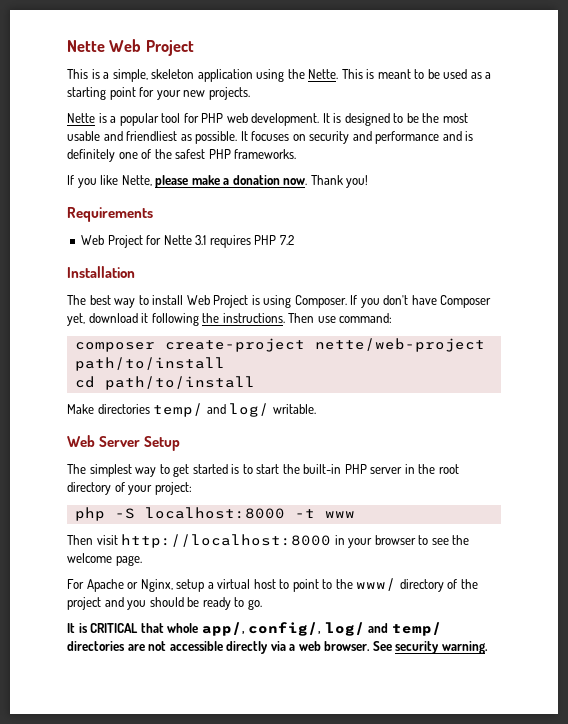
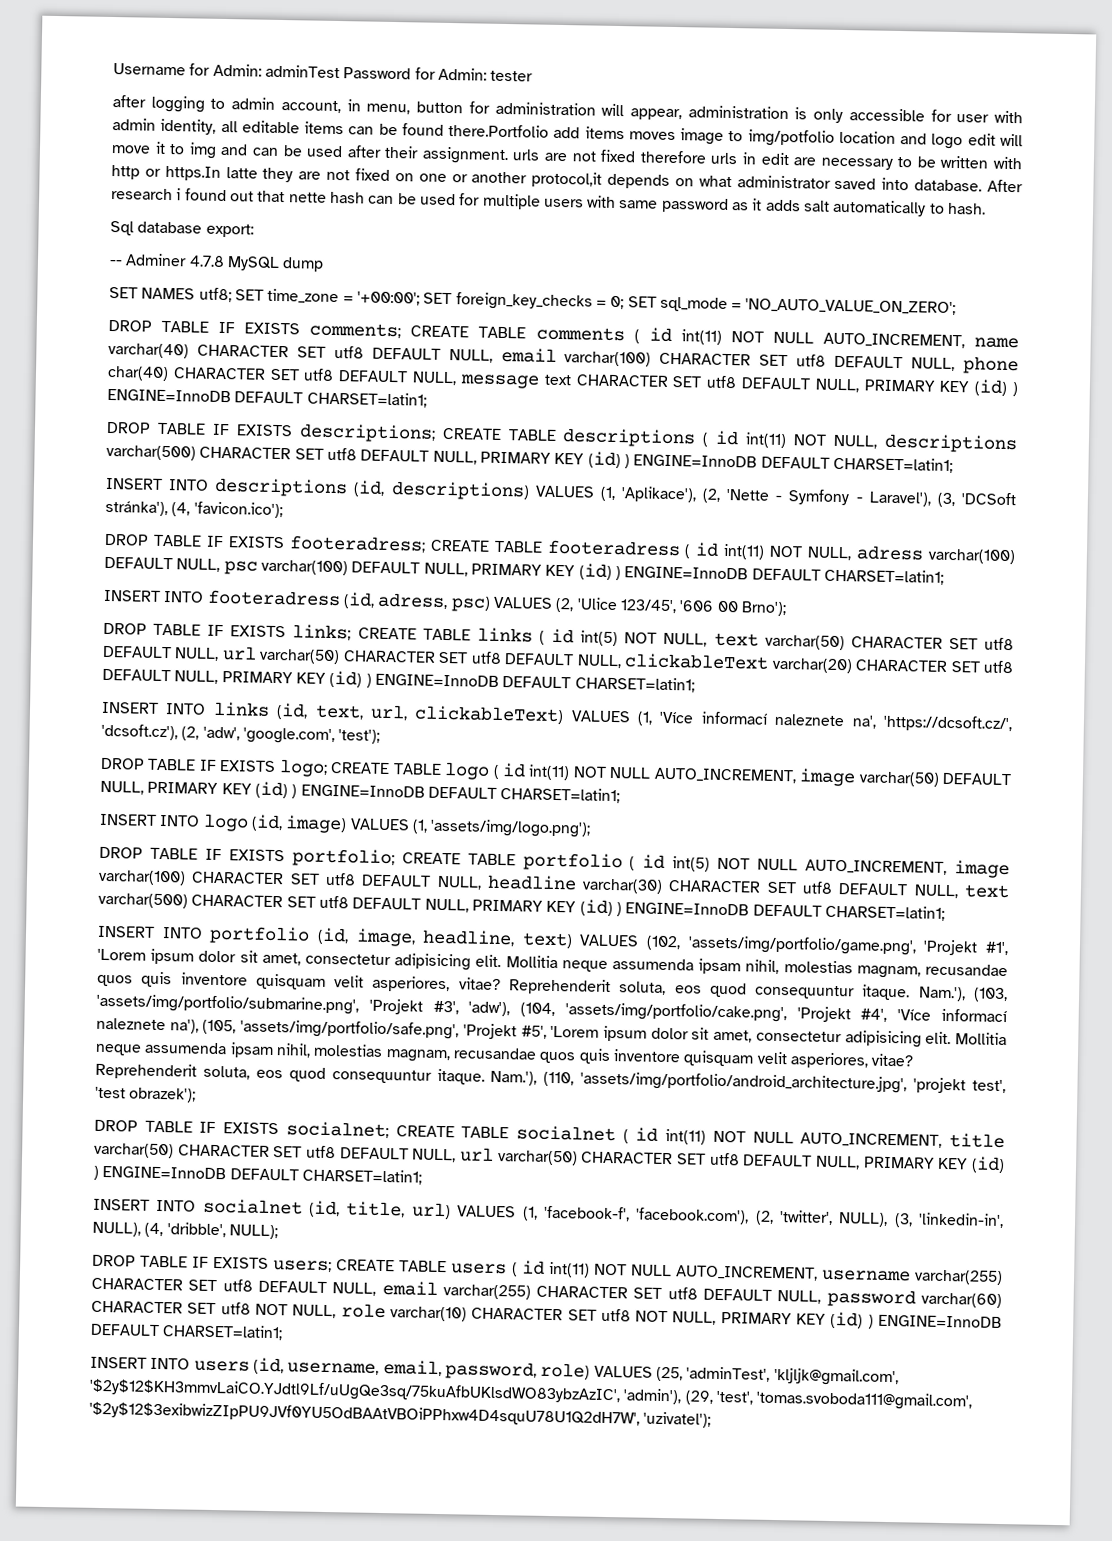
[67,39,194,56] [67,69,492,82] [67,87,250,100] [67,113,468,126] [67,131,474,144] [67,149,297,162] [67,175,369,188] [67,207,153,222] [81,235,294,248] [67,266,135,278] [67,295,492,308] [67,313,393,326] [74,338,485,352] [74,357,225,371] [74,376,255,390] [67,403,316,417] [67,435,181,451] [67,464,459,477] [67,482,192,495] [74,507,355,521] [67,534,470,548] [67,553,142,566] [67,578,478,592] [67,597,262,610] [67,622,442,636] [67,641,488,654] Nette Web Project // This is a simple, skeleton application using the Nette. This is meant to be used as a starting point for your new projects. // Nette is a popular tool for PHP web development. It is designed to be the most usable and friendliest as possible. It focuses on security and performance and is definitely one of the safest PHP frameworks. // If you like Nette, please make a donation now. Thank you! // Requirements // Web Project for Nette 3.1 requires PHP 7.2 // Installation // The best way to install Web Project is using Composer. If you don't have Composer yet, download it following the instructions. Then use command: // composer create-project nette/web-project path/to/install // cd path/to/install // Make directories temp/ and log/ writable. // Web Server Setup // The simplest way to get started is to start the built-in PHP server in the root directory of your project: // php -S localhost:8000 -t www // Then visit http://localhost:8000 in your browser to see the welcome page. // For Apache or Nginx, setup a virtual host to point to the www/ directory of the project and you should be ready to go. // It is CRITICAL that whole app/, config/, log/ and temp/ directories are not accessible directly via a web browser. See security warning. -> [113,63,534,82] [112,95,1023,124] [112,118,1024,150] [111,141,1023,170] [111,164,1024,193] [111,187,987,217] [110,220,254,238] [109,253,325,272] [109,286,957,316] [108,319,1019,349] [108,342,1019,375] [107,365,1018,397] [107,388,427,408] [106,421,1018,454] [106,444,953,474] [105,477,1017,508] [105,500,283,519] [104,533,1016,565] [104,556,944,585] [103,589,787,617] [103,622,1015,651] [102,645,1014,674] [102,668,695,693] [101,701,1013,733] [101,723,381,745] [100,757,1012,787] [100,780,621,804] [99,813,592,838] [99,846,1011,879] [98,869,1010,899] [98,892,945,921] [97,925,1009,956] [97,948,1009,979] [97,971,1009,1003] [96,993,1008,1023] [96,1017,1007,1048] [95,1041,915,1069] [95,1062,1006,1094] [95,1086,197,1103] [94,1119,1005,1149] [94,1142,1005,1174] [93,1165,422,1185] [93,1198,1005,1229] [92,1221,278,1240] [92,1254,1004,1286] [91,1277,1002,1309] [91,1300,1002,1329] [90,1323,284,1341] [90,1356,899,1387] [89,1378,973,1411] [89,1401,712,1428] Username for Admin: adminTest Password for Admin: tester // after logging to admin account, in menu, button for administration will appear, administration is only accessible for user with admin identity, all editable items can be found there.Portfolio add items moves image to img/potfolio location and logo edit will move it to img and can be used after their assignment. urls are not fixed therefore urls in edit are necessary to be written with http or https.In latte they are not fixed on one or another protocol,it depends on what administrator saved into database. After research i found out that nette hash can be used for multiple users with same password as it adds salt automatically to hash. // Sql database export: // -- Adminer 4.7.8 MySQL dump // SET NAMES utf8; SET time_zone = '+00:00'; SET foreign_key_checks = 0; SET sql_mode = 'NO_AUTO_VALUE_ON_ZERO'; // DROP TABLE IF EXISTS comments; CREATE TABLE comments ( id int(11) NOT NULL AUTO_INCREMENT, name varchar(40) CHARACTER SET utf8 DEFAULT NULL, email varchar(100) CHARACTER SET utf8 DEFAULT NULL, phone char(40) CHARACTER SET utf8 DEFAULT NULL, message text CHARACTER SET utf8 DEFAULT NULL, PRIMARY KEY (id) ) ENGINE=InnoDB DEFAULT CHARSET=latin1; // DROP TABLE IF EXISTS descriptions; CREATE TABLE descriptions ( id int(11) NOT NULL, descriptions varchar(500) CHARACTER SET utf8 DEFAULT NULL, PRIMARY KEY (id) ) ENGINE=InnoDB DEFAULT CHARSET=latin1; // INSERT INTO descriptions (id, descriptions) VALUES (1, 'Aplikace'), (2, 'Nette - Symfony - Laravel'), (3, 'DCSoft stránka'), (4, 'favicon.ico'); // DROP TABLE IF EXISTS footeradress; CREATE TABLE footeradress ( id int(11) NOT NULL, adress varchar(100) DEFAULT NULL, psc varchar(100) DEFAULT NULL, PRIMARY KEY (id) ) ENGINE=InnoDB DEFAULT CHARSET=latin1; // INSERT INTO footeradress (id, adress, psc) VALUES (2, 'Ulice 123/45', '606 00 Brno'); // DROP TABLE IF EXISTS links; CREATE TABLE links ( id int(5) NOT NULL, text varchar(50) CHARACTER SET utf8 DEFAULT NULL, url varchar(50) CHARACTER SET utf8 DEFAULT NULL, clickableText varchar(20) CHARACTER SET utf8 DEFAULT NULL, PRIMARY KEY (id) ) ENGINE=InnoDB DEFAULT CHARSET=latin1; // INSERT INTO links (id, text, url, clickableText) VALUES (1, 'Více informací naleznete na', 'https://dcsoft.cz/', 'dcsoft.cz'), (2, 'adw', 'google.com', 'test'); // DROP TABLE IF EXISTS logo; CREATE TABLE logo ( id int(11) NOT NULL AUTO_INCREMENT, image varchar(50) DEFAULT NULL, PRIMARY KEY (id) ) ENGINE=InnoDB DEFAULT CHARSET=latin1; // INSERT INTO logo (id, image) VALUES (1, 'assets/img/logo.png'); // DROP TABLE IF EXISTS portfolio; CREATE TABLE portfolio ( id int(5) NOT NULL AUTO_INCREMENT, image varchar(100) CHARACTER SET utf8 DEFAULT NULL, headline varchar(30) CHARACTER SET utf8 DEFAULT NULL, text varchar(500) CHARACTER SET utf8 DEFAULT NULL, PRIMARY KEY (id) ) ENGINE=InnoDB DEFAULT CHARSET=latin1; // INSERT INTO portfolio (id, image, headline, text) VALUES (102, 'assets/img/portfolio/game.png', 'Projekt #1', 'Lorem ipsum dolor sit amet, consectetur adipisicing elit. Mollitia neque assumenda ipsam nihil, molestias magnam, recusandae quos quis inventore quisquam velit asperiores, vitae? Reprehenderit soluta, eos quod consequuntur itaque. Nam.'), (103, 'assets/img/portfolio/submarine.png', 'Projekt #3', 'adw'), (104, 'assets/img/portfolio/cake.png', 'Projekt #4', 'Více informací naleznete na'), (105, 'assets/img/portfolio/safe.png', 'Projekt #5', 'Lorem ipsum dolor sit amet, consectetur adipisicing elit. Mollitia neque assumenda ipsam nihil, molestias magnam, recusandae quos quis inventore quisquam velit asperiores, vitae? Reprehenderit soluta, eos quod consequuntur itaque. Nam.'), (110, 'assets/img/portfolio/android_architecture.jpg', 'projekt test', 'test obrazek'); // DROP TABLE IF EXISTS socialnet; CREATE TABLE socialnet ( id int(11) NOT NULL AUTO_INCREMENT, title varchar(50) CHARACTER SET utf8 DEFAULT NULL, url varchar(50) CHARACTER SET utf8 DEFAULT NULL, PRIMARY KEY (id) ) ENGINE=InnoDB DEFAULT CHARSET=latin1; // INSERT INTO socialnet (id, title, url) VALUES (1, 'facebook-f', 'facebook.com'), (2, 'twitter', NULL), (3, 'linkedin-in', NULL), (4, 'dribble', NULL); // DROP TABLE IF EXISTS users; CREATE TABLE users ( id int(11) NOT NULL AUTO_INCREMENT, username varchar(255) CHARACTER SET utf8 DEFAULT NULL, email varchar(255) CHARACTER SET utf8 DEFAULT NULL, password varchar(60) CHARACTER SET utf8 NOT NULL, role varchar(10) CHARACTER SET utf8 NOT NULL, PRIMARY KEY (id) ) ENGINE=InnoDB DEFAULT CHARSET=latin1; // INSERT INTO users (id, username, email, password, role) VALUES (25, 'adminTest', 'kljljk@gmail.com', '$2y$12$KH3mmvLaiCO.YJdtl9Lf/uUgQe3sq/75kuAfbUKlsdWO83ybzAzIC', 'admin'), (29, 'test', 'tomas.svoboda111@gmail.com', '$2y$12$3exibwizZIpPU9JVf0YU5OdBAAtVBOiPPhxw4D4squU78U1Q2dH7W', 'uzivatel');

